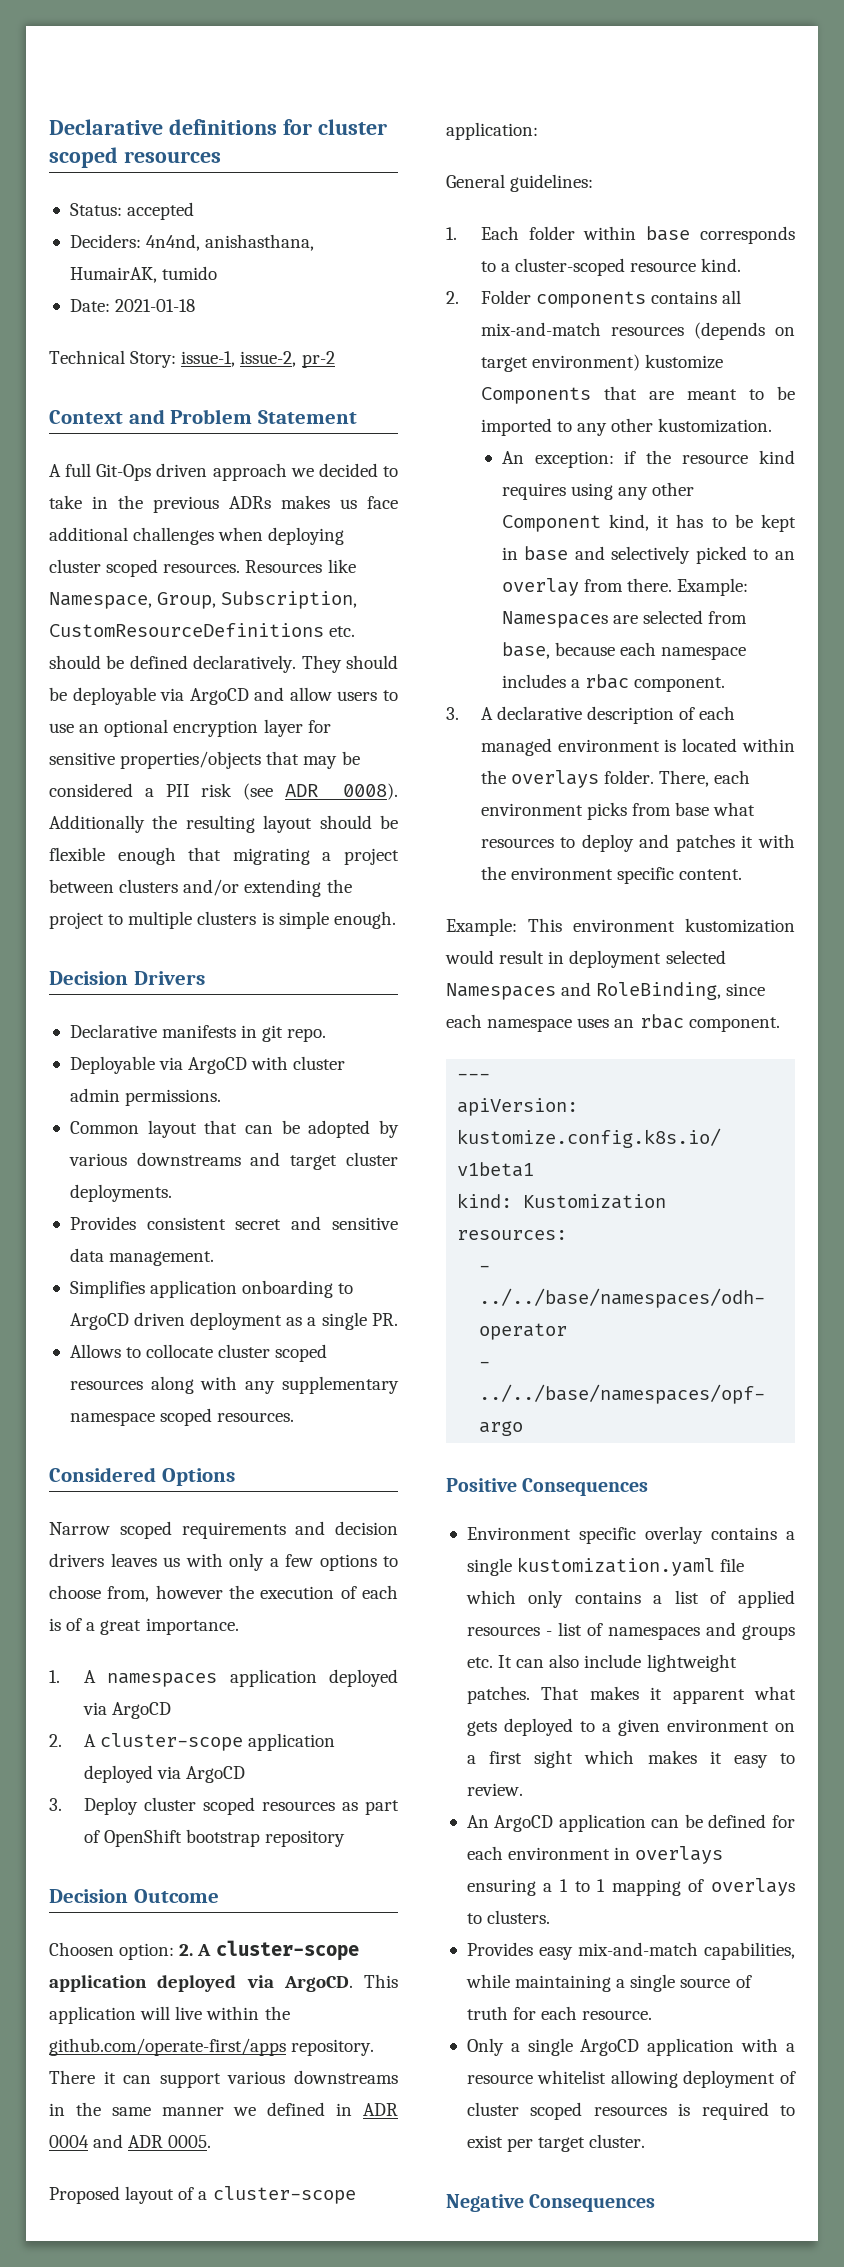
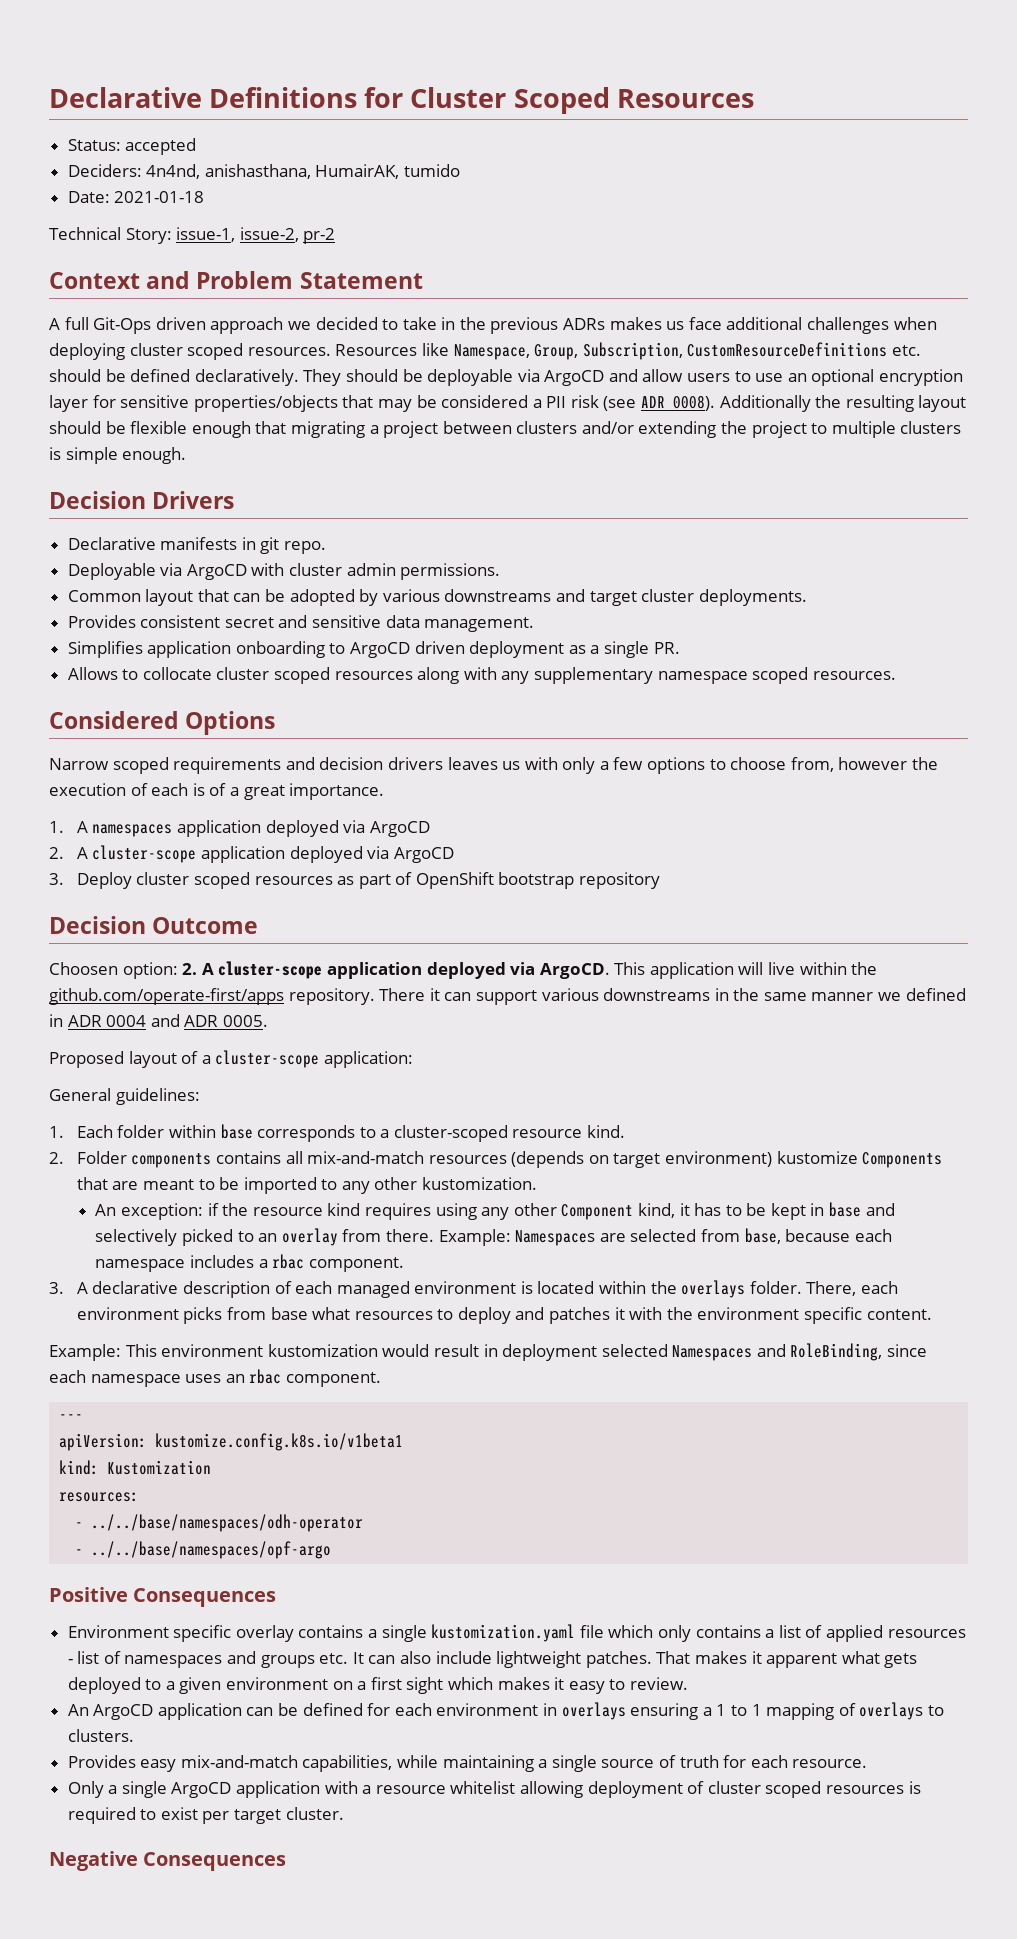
[49,119,387,135] [49,147,221,168] Declarative definitions for cluster scoped resources -> [49,87,754,114] Declarative Definitions for Cluster Scoped Resources

